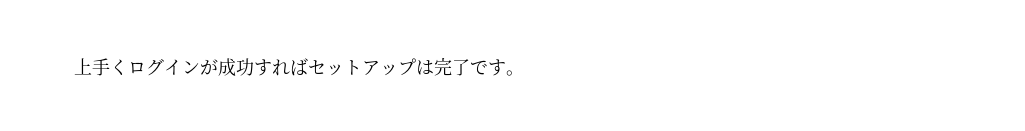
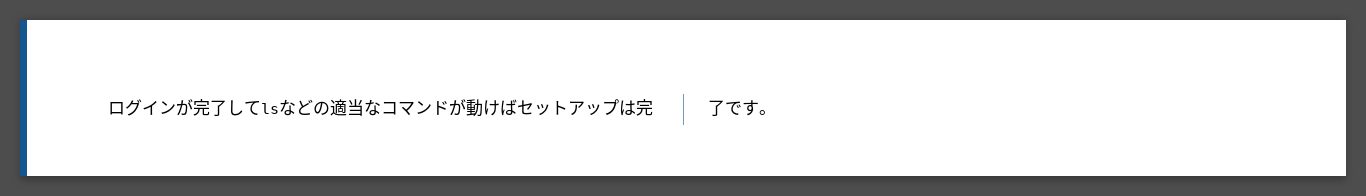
[74,58,128,76] 上手く -> (108, 108) none
[218,58,290,76] 成功すれ -> [193,99,500,117] 完了してlsなどの適当なコマンドが動け

